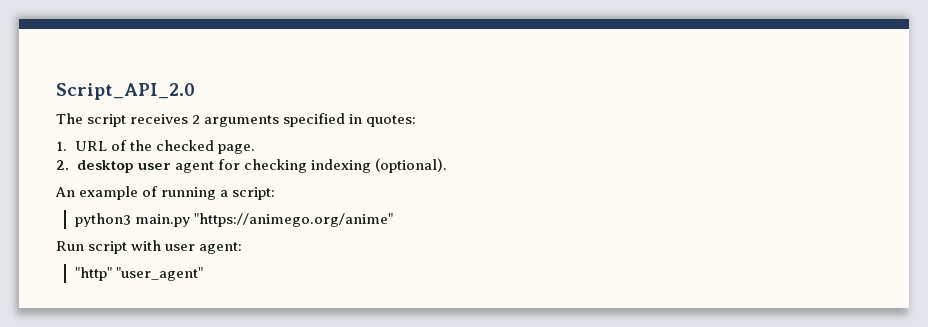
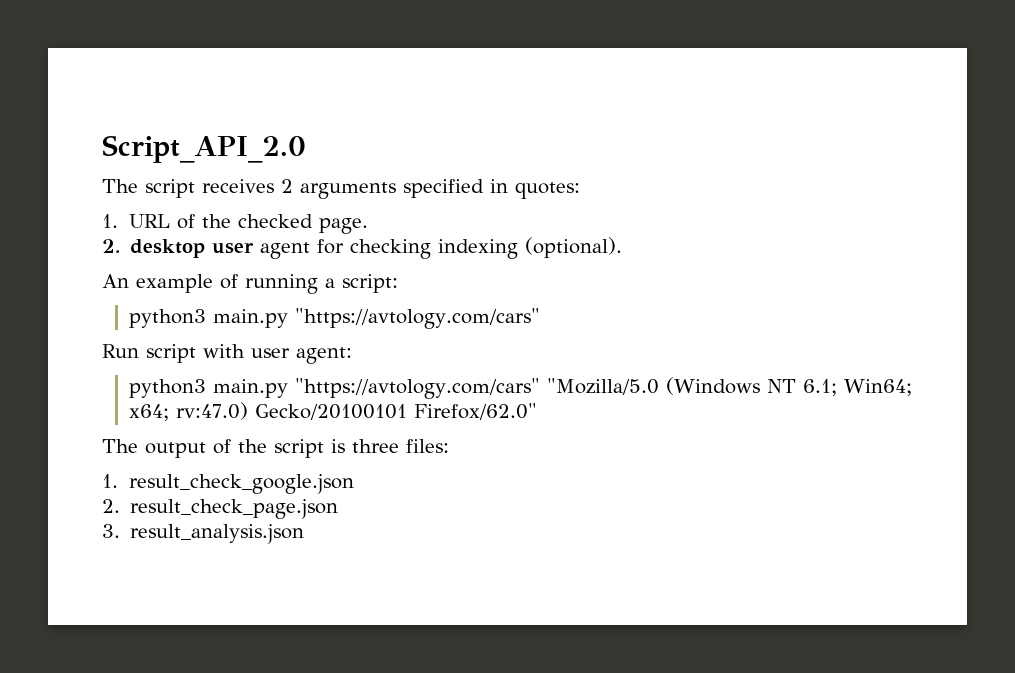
[193,213,393,227] "https://animego.org/anime" -> [294,308,540,329] "https://avtology.com/cars"
[74,267,203,281] "http" "user_agent" -> [128,377,912,399] [128,402,537,421] [102,439,449,458] [102,474,354,494] [102,499,339,519] [102,524,305,544] python3 main.py "https://avtology.com/cars" "Mozilla/5.0 (Windows NT 6.1; Win64; x64; rv:47.0) Gecko/20100101 Firefox/62.0" // The output of the script is three files: // 1. result_check_google.json // 2. result_check_page.json // 3. result_analysis.json

